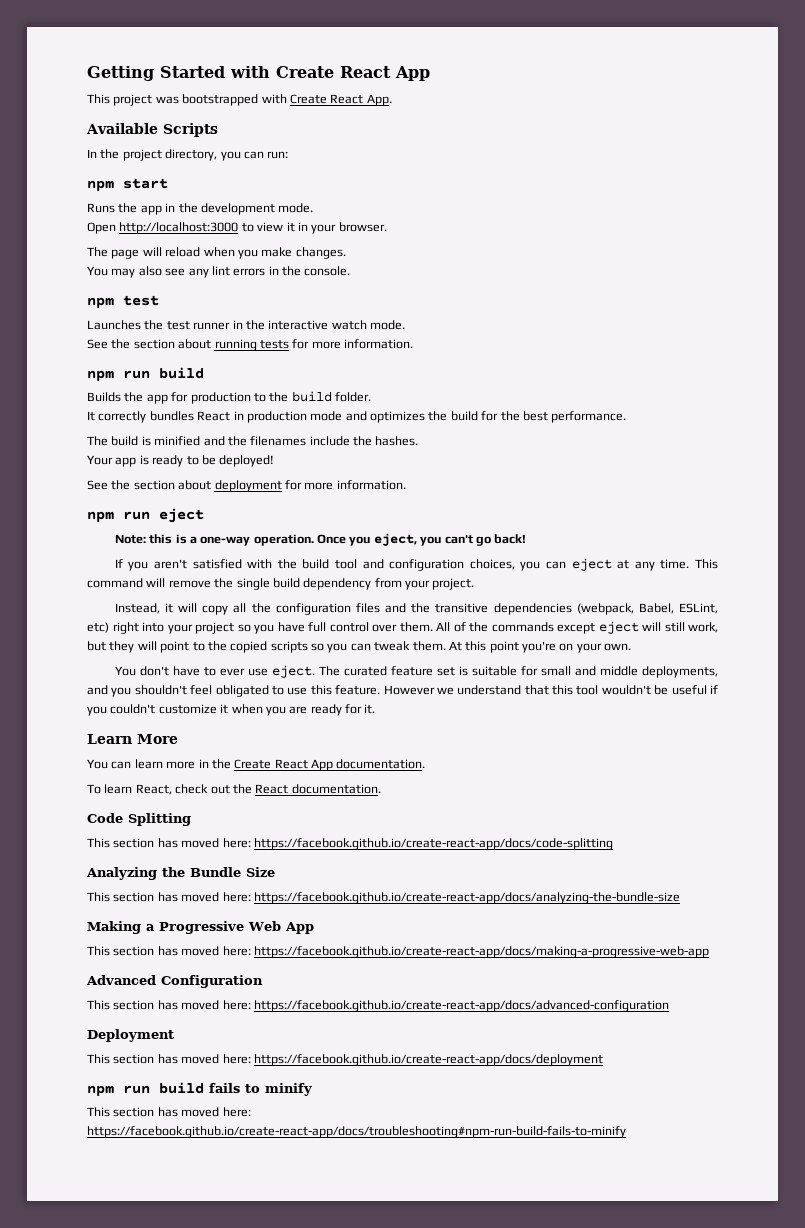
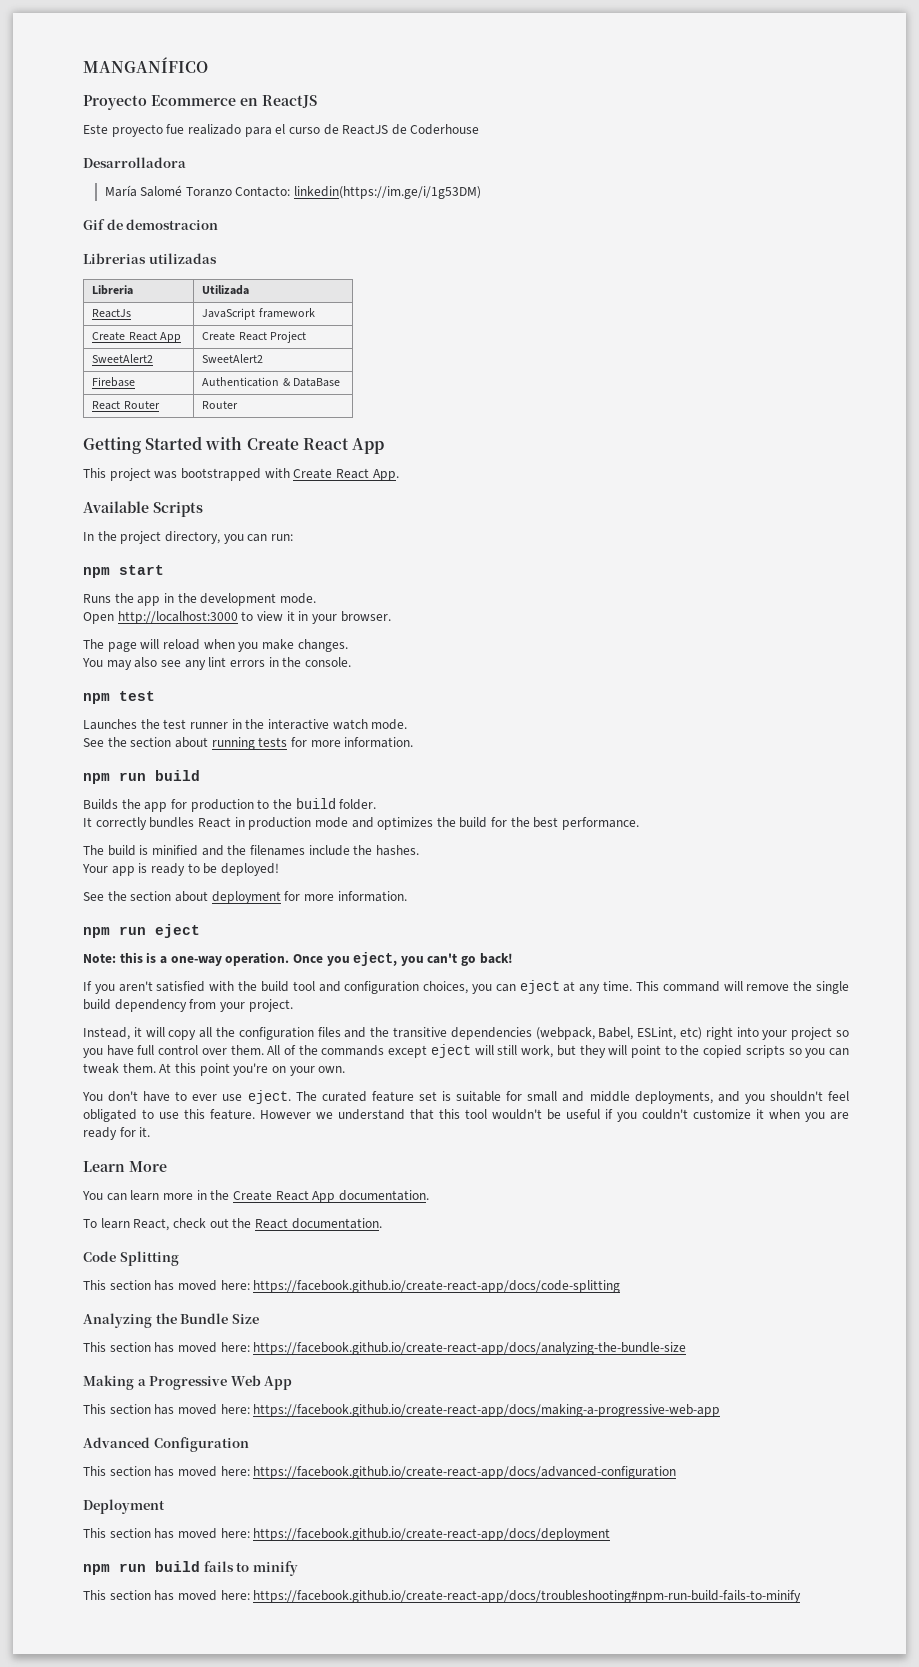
(87, 73) none -> [83,57,208,73] [83,95,317,110] [83,124,480,137] [83,157,186,168] [104,185,482,199] [83,219,219,230] [83,253,217,264] [92,285,134,295] [202,285,250,295] [92,309,132,318] [202,308,315,320] [92,332,181,343] [202,331,306,343] [92,354,154,363] [202,354,264,363] [92,377,136,387] [202,377,340,387] [92,401,160,410] [202,401,239,409] MANGANÍFICO // Proyecto Ecommerce en ReactJS // Este proyecto fue realizado para el curso de ReactJS de Coderhouse // Desarrolladora // María Salomé Toranzo Contacto: linkedin(https://im.ge/i/1g53DM) // Gif de demostracion // Librerias utilizadas // Libreria | Utilizada // ReactJs | JavaScript framework // Create React App | Create React Project // SweetAlert2 | SweetAlert2 // Firebase | Authentication & DataBase // React Router | Router //

